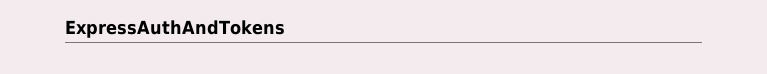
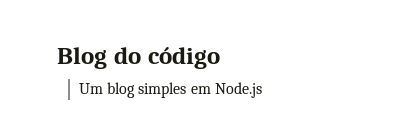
[65,20,285,38] ExpressAuthAndTokens -> [57,47,220,69] [78,82,263,98] Blog do código // Um blog simples em Node.js

